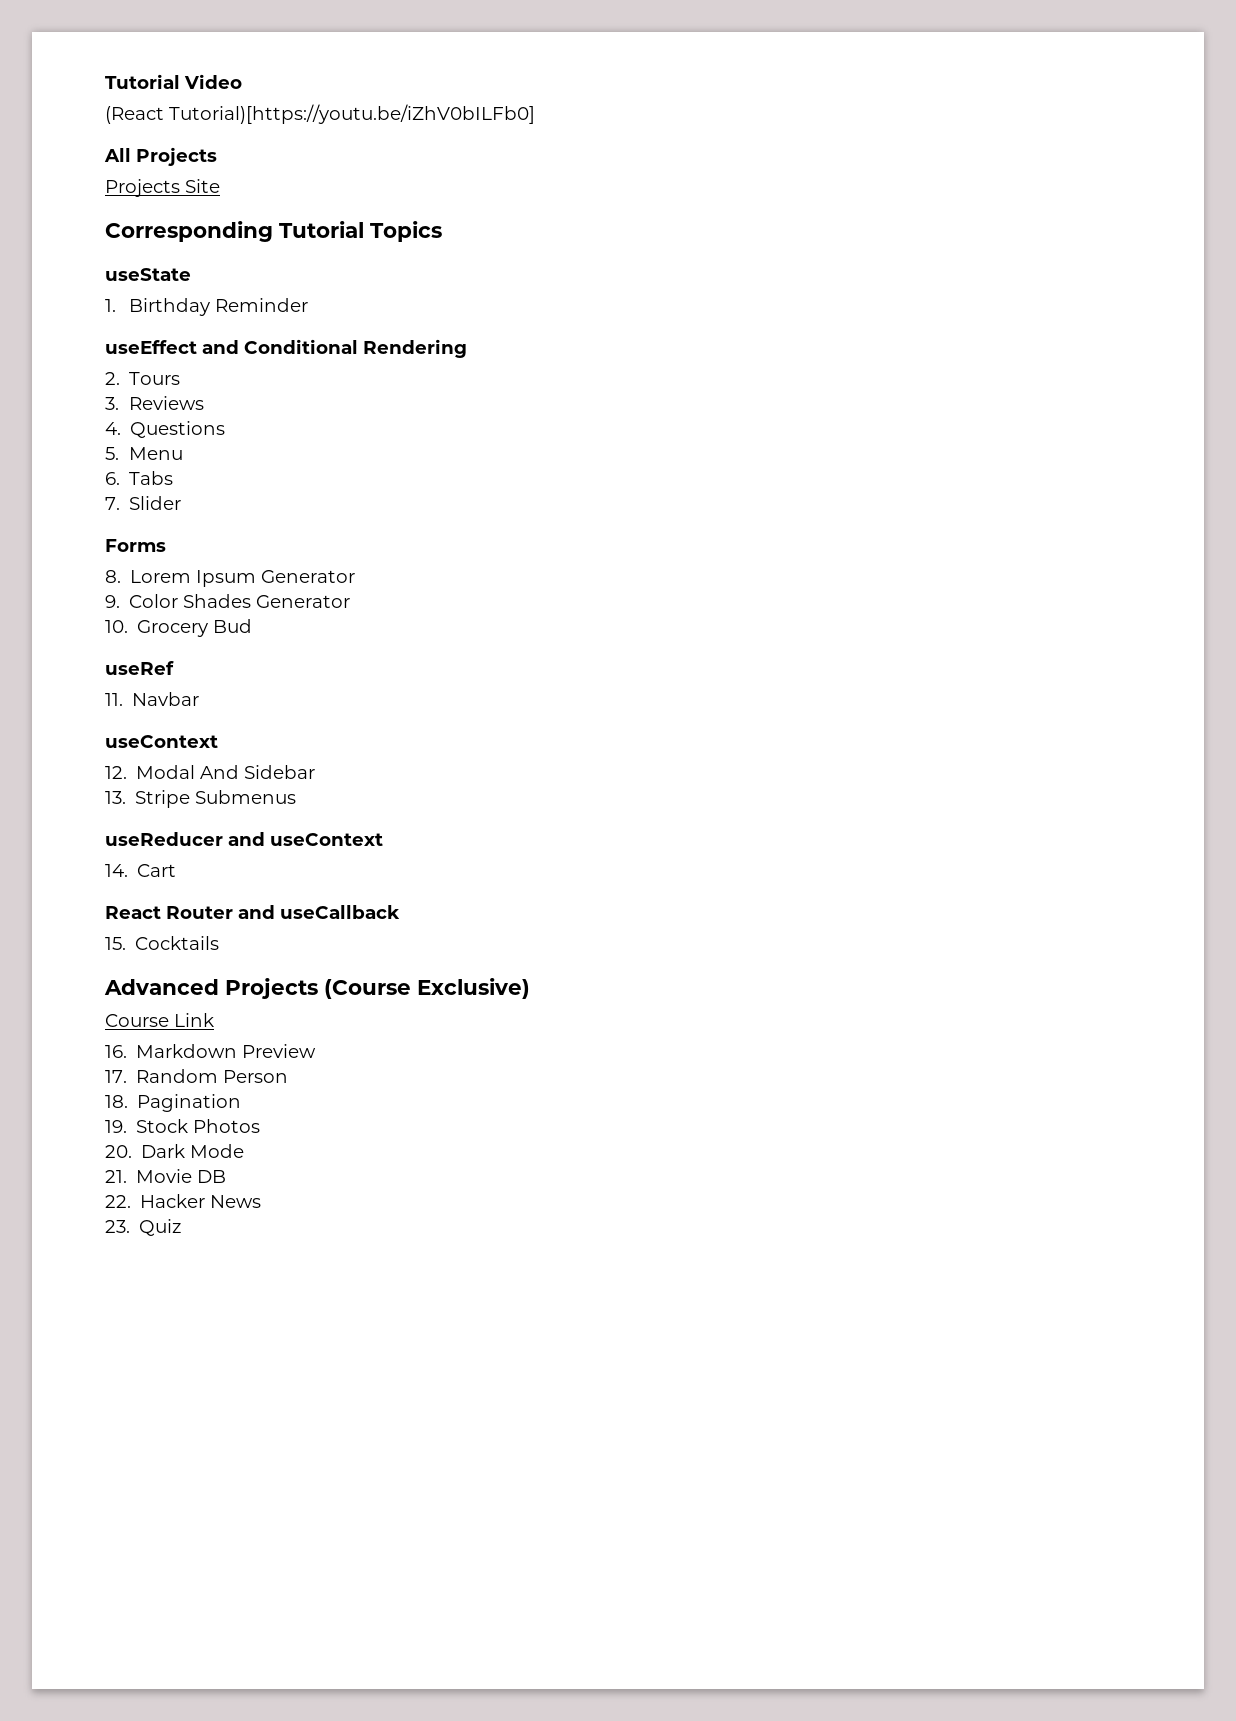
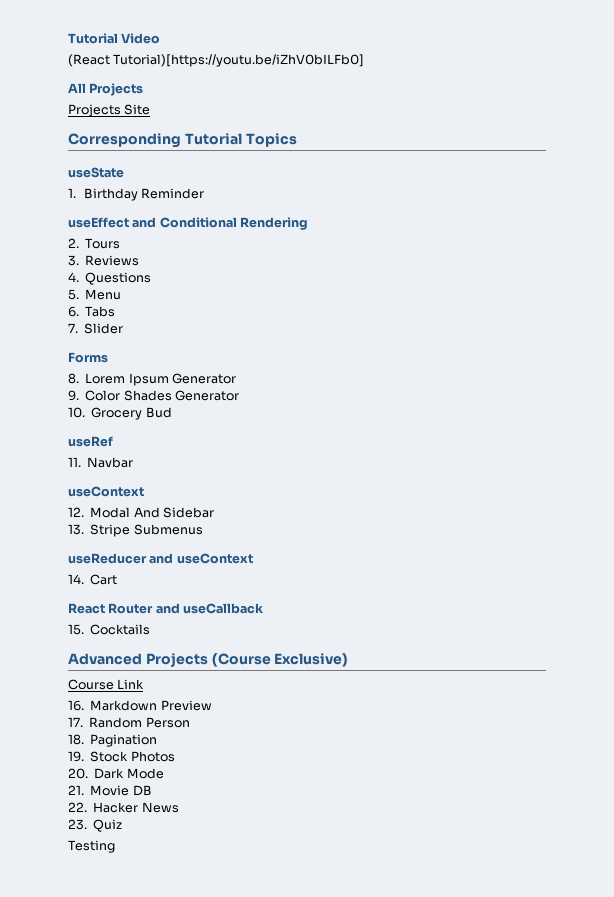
(182, 1227) none -> [68,840,115,853] // Testing

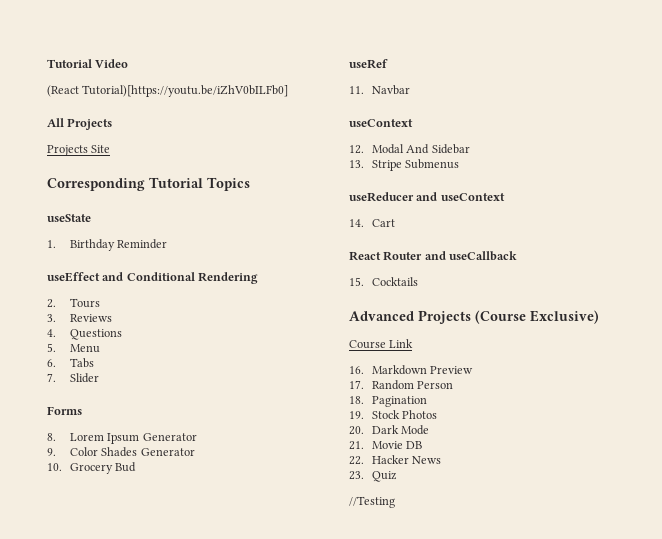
[68,840,115,853] Testing -> [349,496,395,508] //Testing

